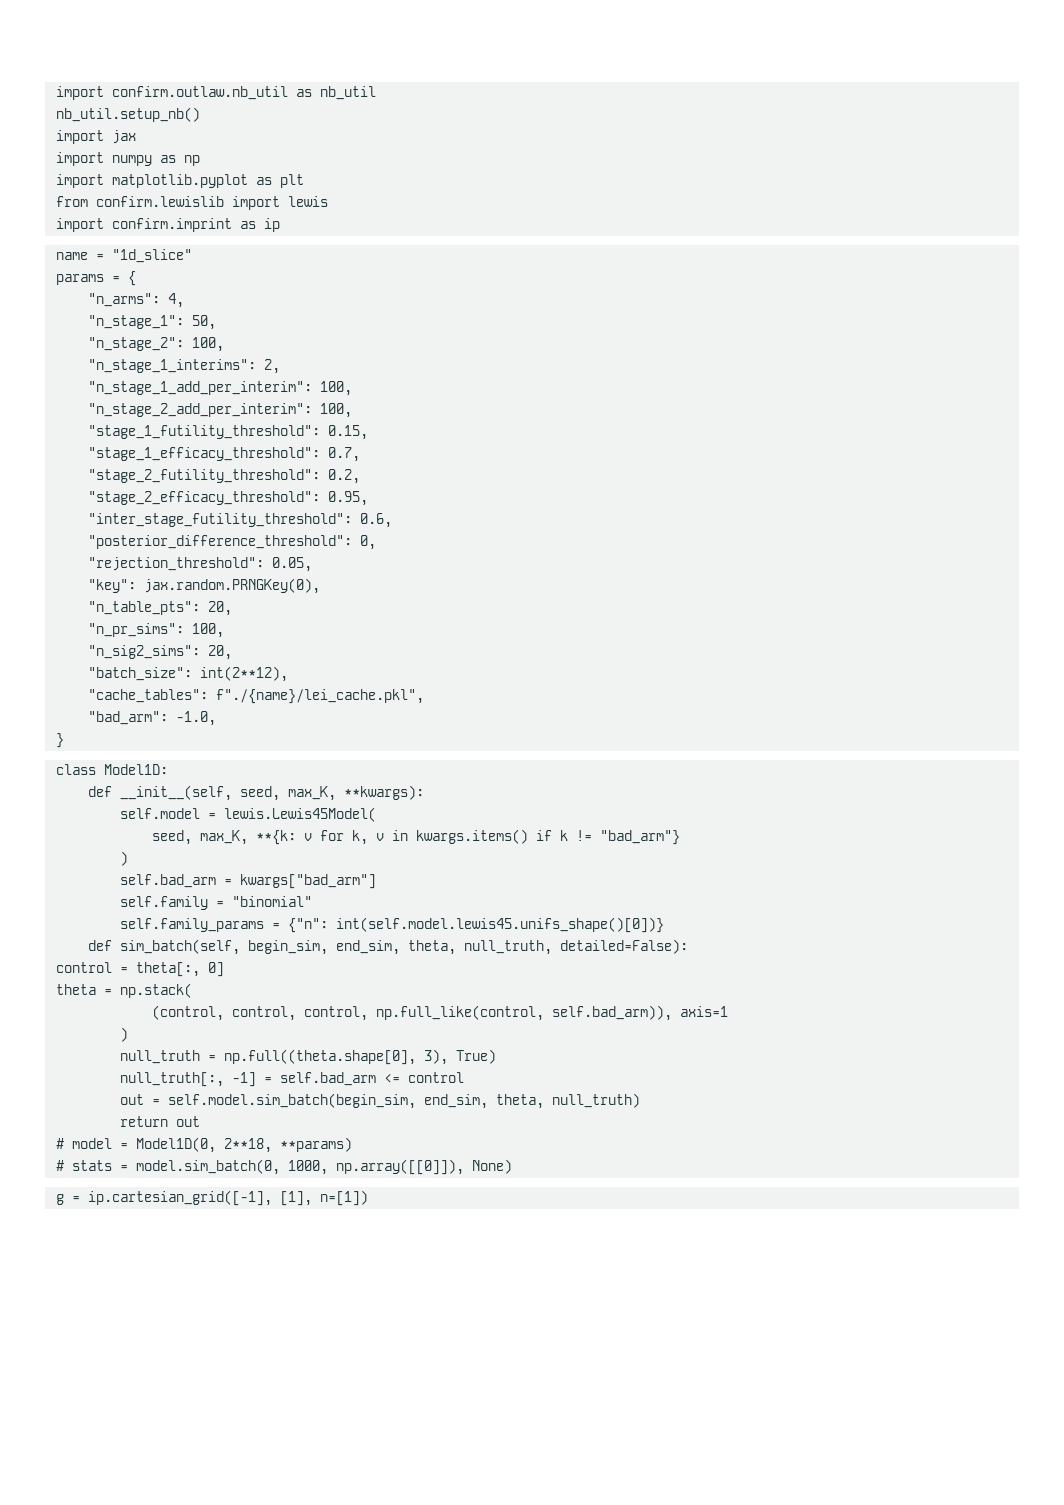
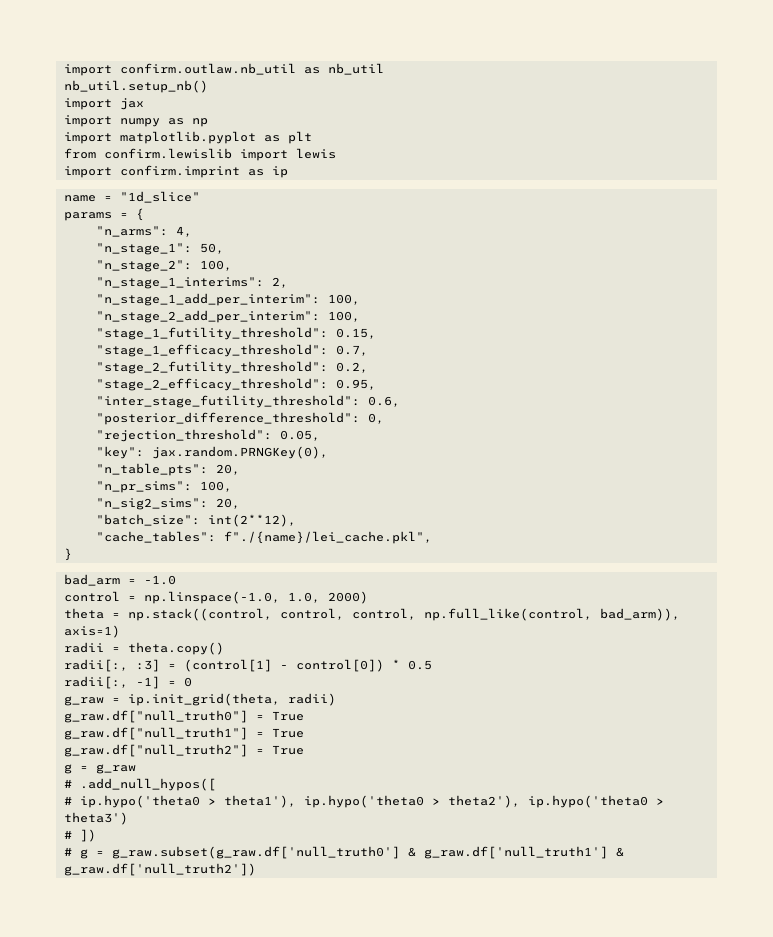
[87,711,216,726] // "bad_arm": -1.0, -> (432, 537) none
[55,764,168,775] [87,785,424,801] [119,807,376,822] [151,829,680,845] [119,851,128,866] [119,874,376,889] [119,896,312,910] [119,917,664,933] [87,939,688,955] class Model1D: // def __init__(self, seed, max_K, **kwargs): // self.model = lewis.Lewis45Model( // seed, max_K, **{k: v for k, v in kwargs.items() if k != "bad_arm"} // ) // self.bad_arm = kwargs["bad_arm"] // self.family = "binomial" // self.family_params = {"n": int(self.model.lewis45.unifs_shape()[0])} // def sim_batch(self, begin_sim, end_sim, theta, null_truth, detailed=False): -> [63,574,176,586] bad_arm = -1.0
[135,962,224,977] theta[:, 0] -> [143,591,368,604] np.linspace(-1.0, 1.0, 2000)
[119,983,192,998] [151,1005,224,1021] np.stack( // (control, -> [127,608,272,621] np.stack((control,
[551,1005,728,1021] [119,1027,128,1042] [119,1049,496,1065] [119,1072,464,1087] [119,1093,640,1109] [119,1116,200,1127] [55,1137,352,1153] [55,1159,512,1175] [55,1190,368,1206] self.bad_arm)), axis=1 // ) // null_truth = np.full((theta.shape[0], 3), True) // null_truth[:, -1] = self.bad_arm <= control // out = self.model.sim_batch(begin_sim, end_sim, theta, null_truth) // return out // # model = Model1D(0, 2**18, **params) // # stats = model.sim_batch(0, 1000, np.array([[0]]), None) // g = ip.cartesian_grid([-1], [1], n=[1]) -> [599,608,680,621] [63,625,120,638] [63,642,224,655] [63,659,432,672] [63,676,192,689] [63,693,336,706] [63,710,304,723] [63,727,304,740] [63,744,304,757] [63,764,136,774] [63,778,216,791] [63,795,664,808] [63,812,128,825] [63,829,96,842] [63,846,624,859] [63,863,256,876] bad_arm)), axis=1) // radii = theta.copy() // radii[:, :3] = (control[1] - control[0]) * 0.5 // radii[:, -1] = 0 // g_raw = ip.init_grid(theta, radii) // g_raw.df["null_truth0"] = True // g_raw.df["null_truth1"] = True // g_raw.df["null_truth2"] = True // g = g_raw // # .add_null_hypos([ // # ip.hypo('theta0 > theta1'), ip.hypo('theta0 > theta2'), ip.hypo('theta0 > theta3') // # ]) // # g = g_raw.subset(g_raw.df['null_truth0'] & g_raw.df['null_truth1'] & g_raw.df['null_truth2'])

